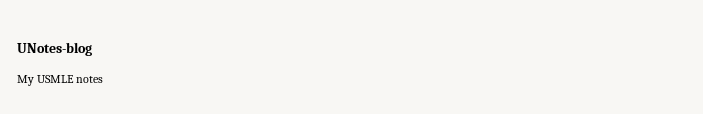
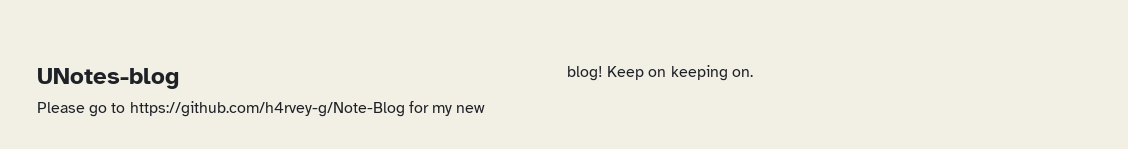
[17,75,104,86] My USMLE notes -> [37,101,486,117] [567,65,753,81] Please go to https://github.com/h4rvey-g/Note-Blog for my new blog! Keep on keeping on.

